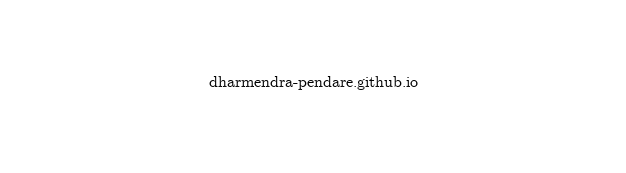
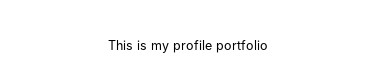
[208,76,418,90] dharmendra-pendare.github.io -> [107,40,268,53] This is my profile portfolio

